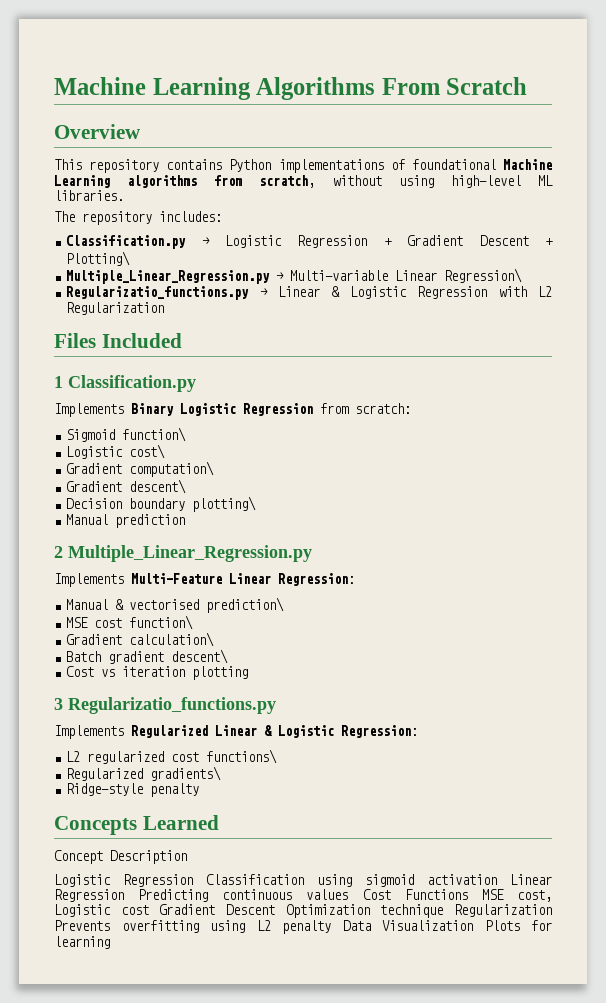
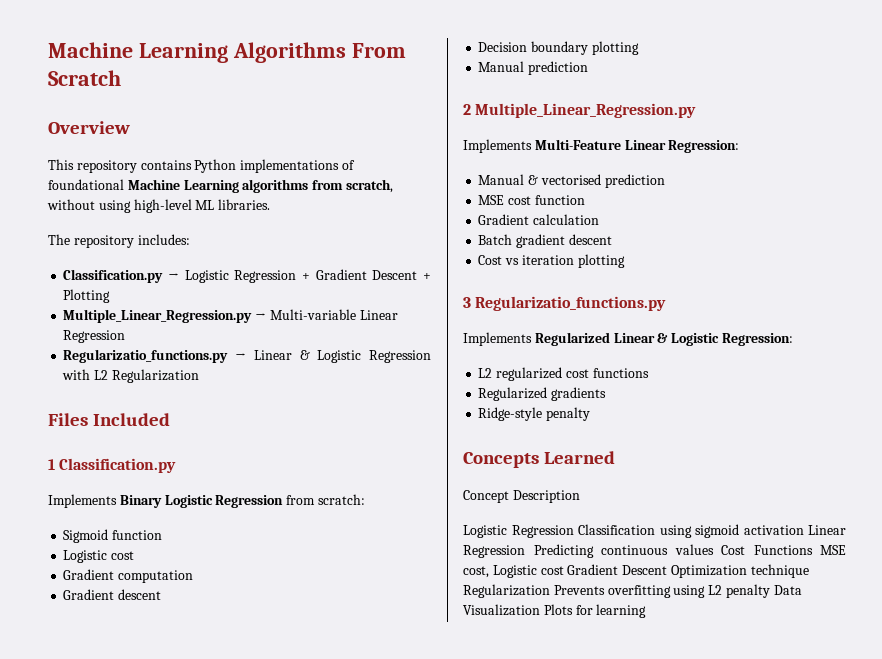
[66,251,131,266] Plotting\ -> [63,289,111,303] Plotting
[444,268,523,283] Regression\ -> [63,330,126,343] Regression
[122,427,187,442] [66,444,166,459] [66,461,215,477] [66,479,187,494] function\ // Logistic cost\ // Gradient computation\ // Gradient descent\ -> [112,530,163,540] [63,550,135,563] [63,569,194,583] [63,589,162,600] function // Logistic cost // Gradient computation // Gradient descent
[192,496,257,512] plotting\ -> [591,41,639,55] plotting
[206,597,285,613] prediction\ -> [604,174,665,188] prediction
[129,615,194,630] [66,632,215,647] function\ // Gradient calculation\ -> [534,195,585,205] [478,214,600,225] function // Gradient calculation
[171,649,229,664] descent\ -> [568,234,612,245] descent
[206,749,278,764] [66,766,222,781] functions\ // Regularized gradients\ -> [592,368,649,378] [478,387,607,401] functions // Regularized gradients

